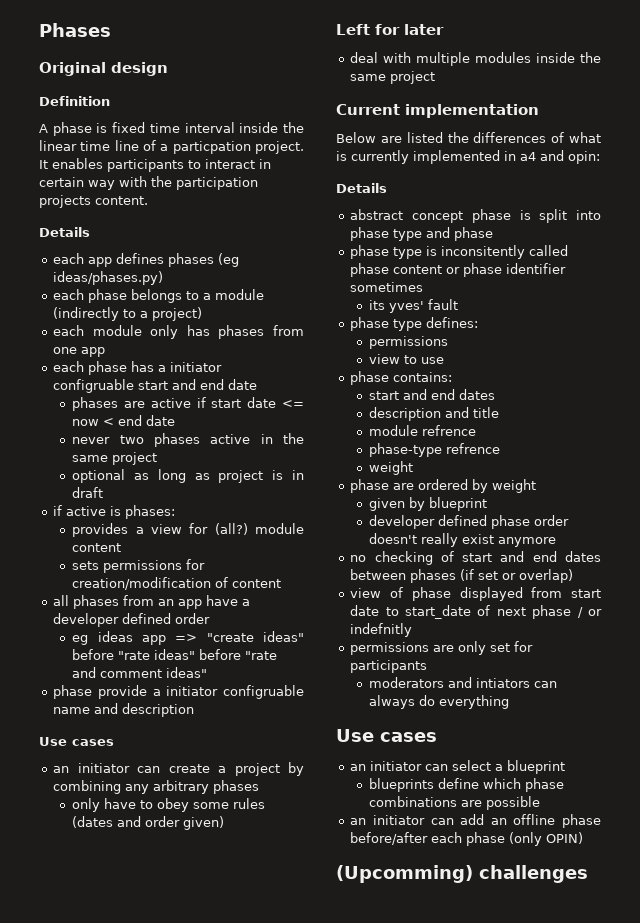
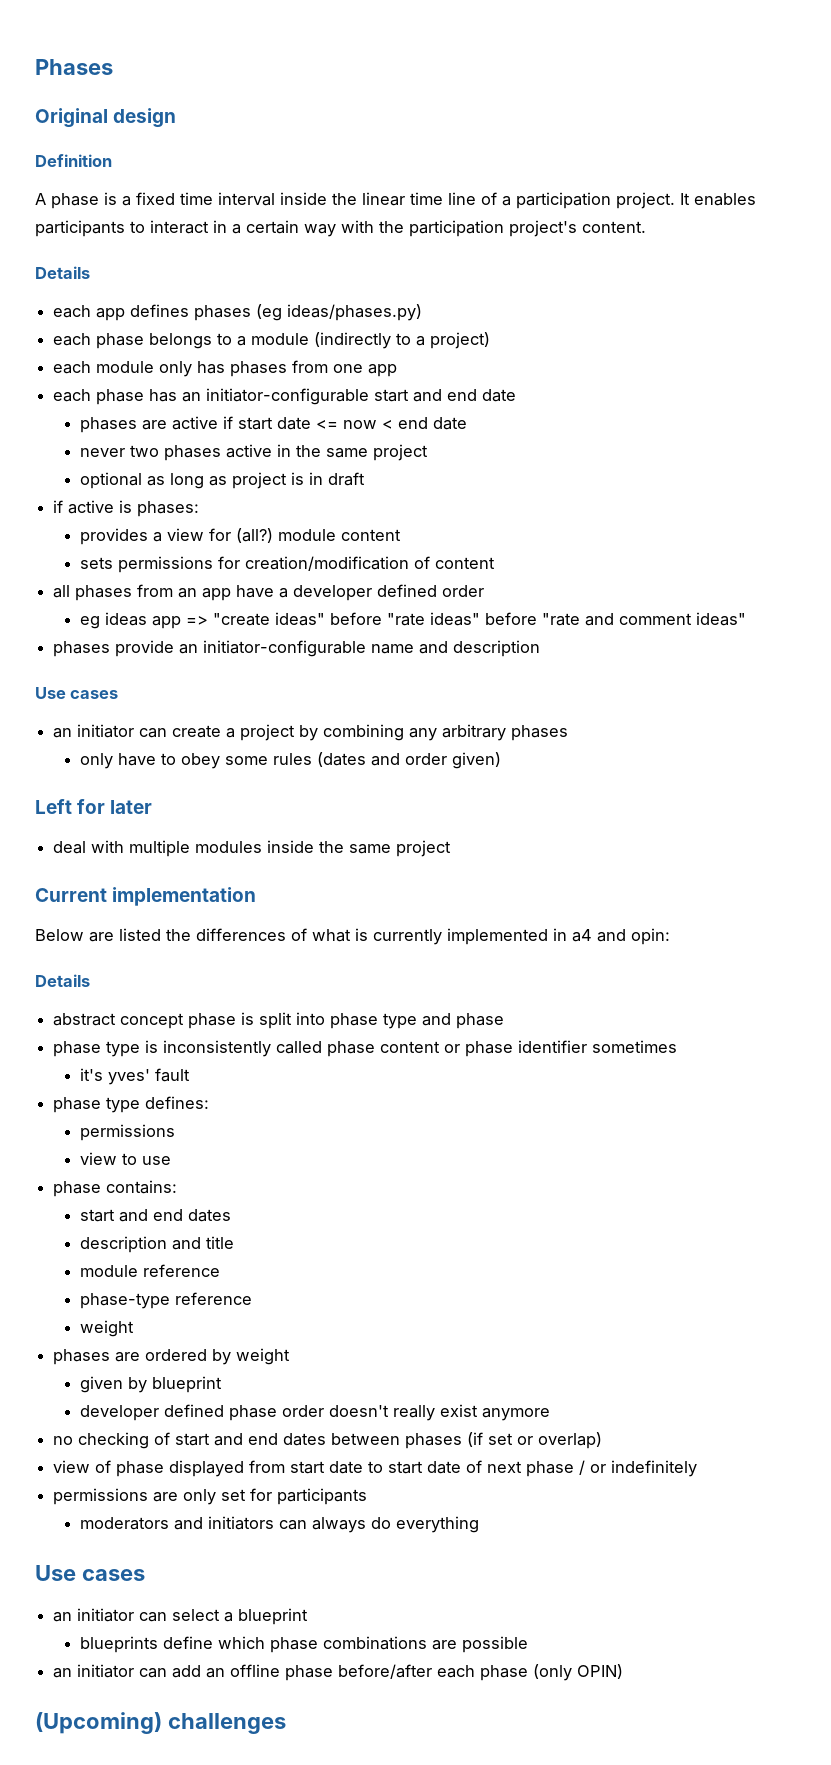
(108, 128) none -> [122,196,131,206] a
[172,141,251,154] particpation -> [516,192,611,209] participation
(271, 164) none -> [232,224,241,234] a
[39,195,91,208] projects -> [509,220,577,237] project's
[158,362,223,372] [53,379,135,393] a initiator configruable -> [182,388,370,405] an initiator-configurable
[53,685,304,699] phase provide a initiator configruable -> [53,640,367,657] phases provide an initiator-configurable
[441,245,526,259] inconsitently -> [163,1040,272,1057] inconsistently
[369,300,386,310] its -> [79,1068,103,1081] it's
[422,425,477,436] refrence -> [142,1264,220,1277] reference
[446,443,501,454] [369,461,414,475] [350,479,390,493] refrence // weight // phase -> [174,1292,252,1305] [79,1320,134,1337] [53,1349,111,1365] reference // weight // phases
[405,605,472,619] start_date -> [388,1461,462,1474] start date
[350,623,413,637] indefnitly -> [611,1460,698,1477] indefinitely
[476,678,531,688] intiators -> [207,1516,274,1530] initiators
[336,865,473,883] (Upcomming) -> [35,1712,162,1734] (Upcoming)

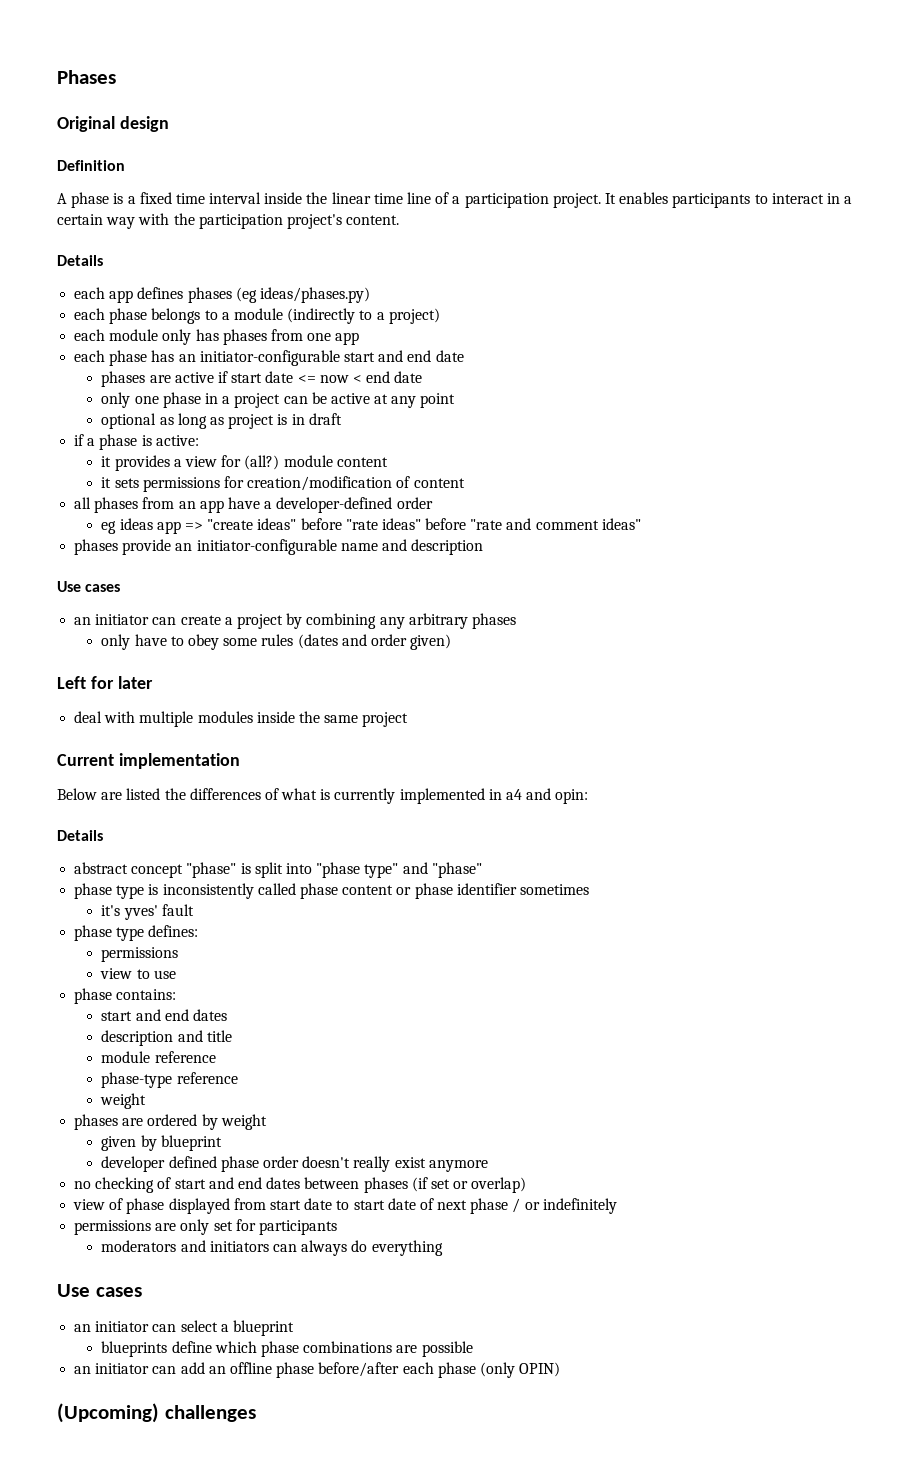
[79,444,428,461] never two phases active in the same project -> [101,392,456,408] only one phase in a project can be active at any point
[68,500,200,517] active is phases: // -> [87,434,199,450] [101,456,112,467] a phase is active: // it
(401, 535) none -> [101,477,112,488] it
[293,584,438,601] developer defined -> [276,497,393,513] developer-defined
[188,1013,237,1029] phase -> [186,862,237,878] "phase"
[330,1013,505,1029] phase type and phase -> [316,862,482,878] "phase type" and "phase"

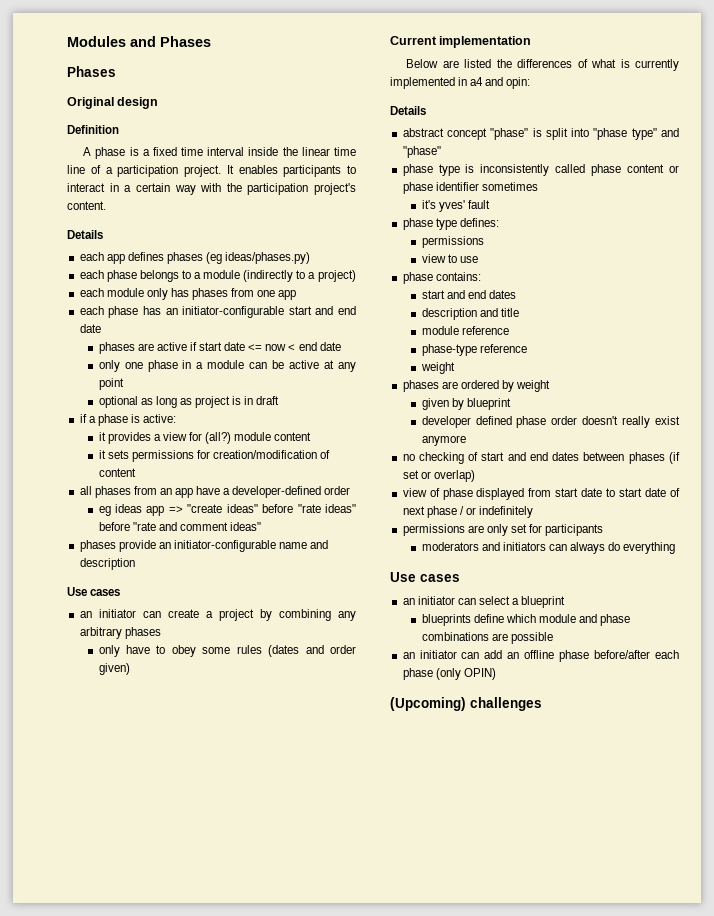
(57, 77) none -> [67,36,211,47] Modules and Phases //
[234,393,281,408] project -> [207,360,245,369] module
[57,676,153,689] [74,711,409,727] // Left for later // deal with multiple modules inside the same project -> (130, 669) none
(257, 1347) none -> [538,614,598,623] module and

